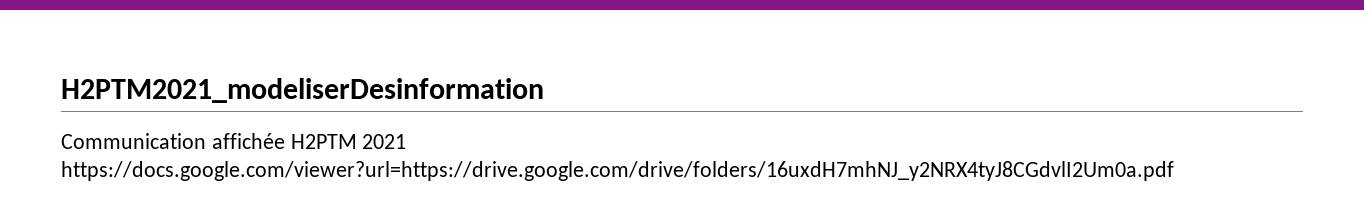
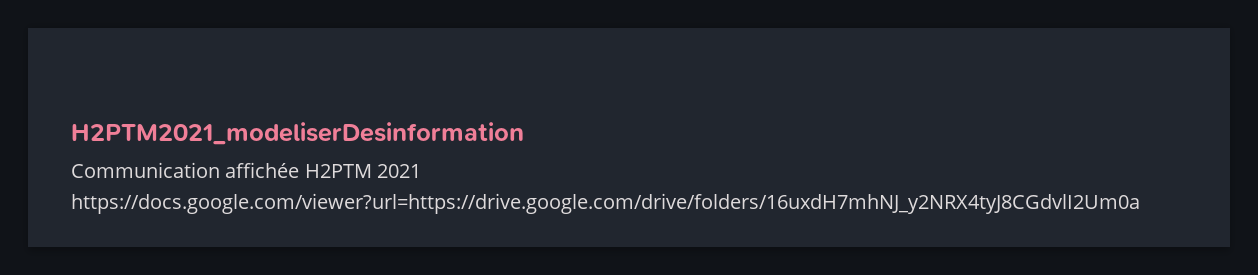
[61,161,1174,181] https://docs.google.com/viewer?url=https://drive.google.com/drive/folders/16uxdH7mhNJ_y2NRX4tyJ8CGdvlI2Um0a.pdf -> [71,193,1140,214] https://docs.google.com/viewer?url=https://drive.google.com/drive/folders/16uxdH7mhNJ_y2NRX4tyJ8CGdvlI2Um0a

